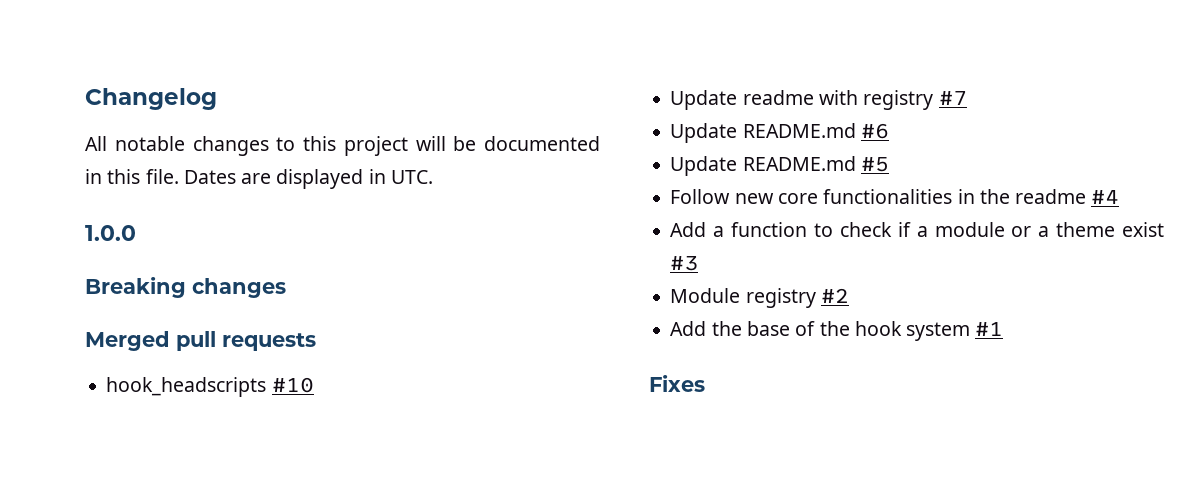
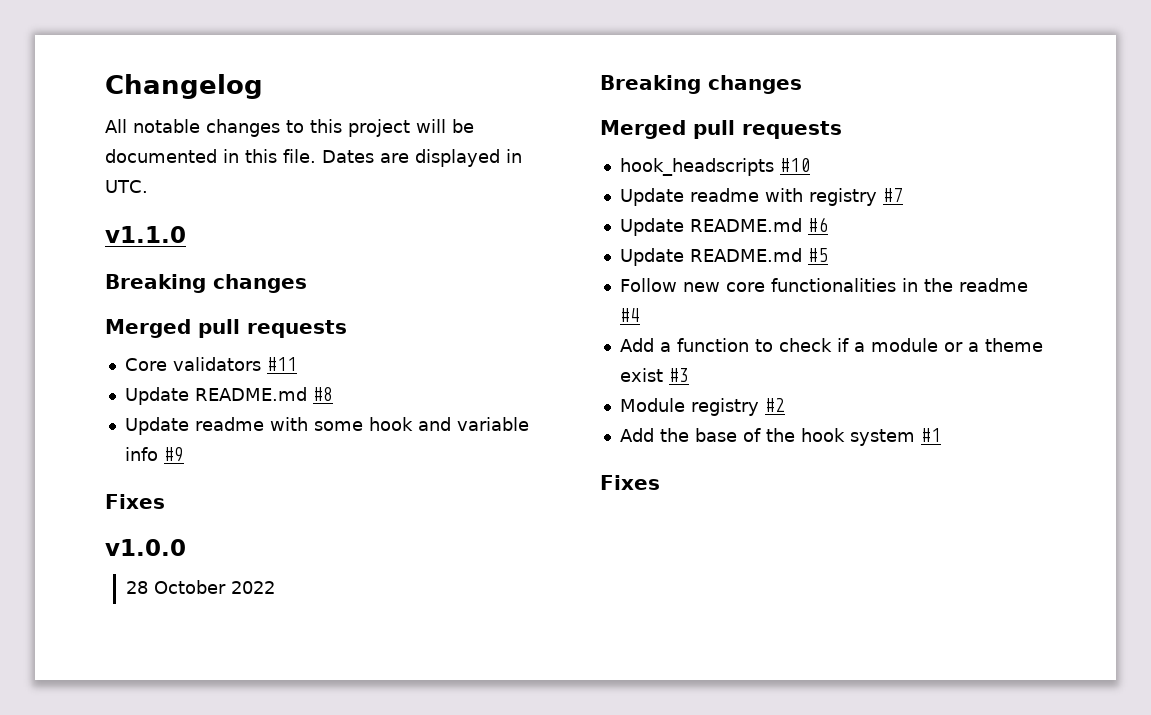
[85,225,136,241] 1.0.0 -> [105,226,186,243] [105,274,307,293] [105,319,347,338] [124,357,297,371] [124,387,333,405] [124,417,529,435] [124,447,184,462] [105,494,165,509] [105,539,186,556] [126,580,276,594] v1.1.0 // Breaking changes // Merged pull requests // Core validators #11 // Update README.md #8 // Update readme with some hook and variable info #9 // Fixes // v1.0.0 // 28 October 2022

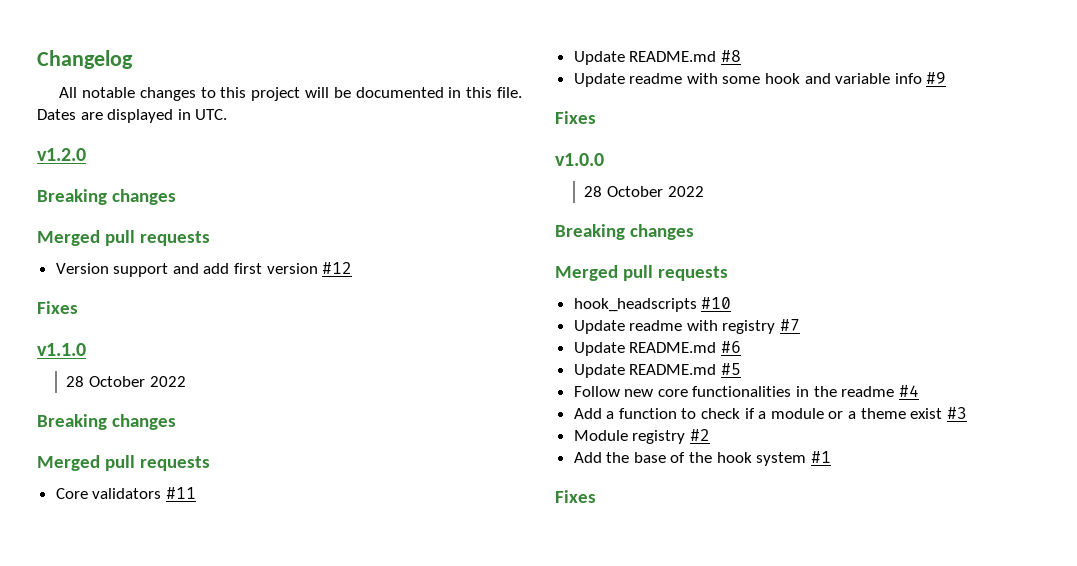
[105,226,186,243] v1.1.0 -> [37,148,86,161] [37,189,176,205] [37,230,210,246] [55,262,353,277] [37,301,78,314] [37,343,86,356] [66,376,186,387] v1.2.0 // Breaking changes // Merged pull requests // Version support and add first version #12 // Fixes // v1.1.0 // 28 October 2022

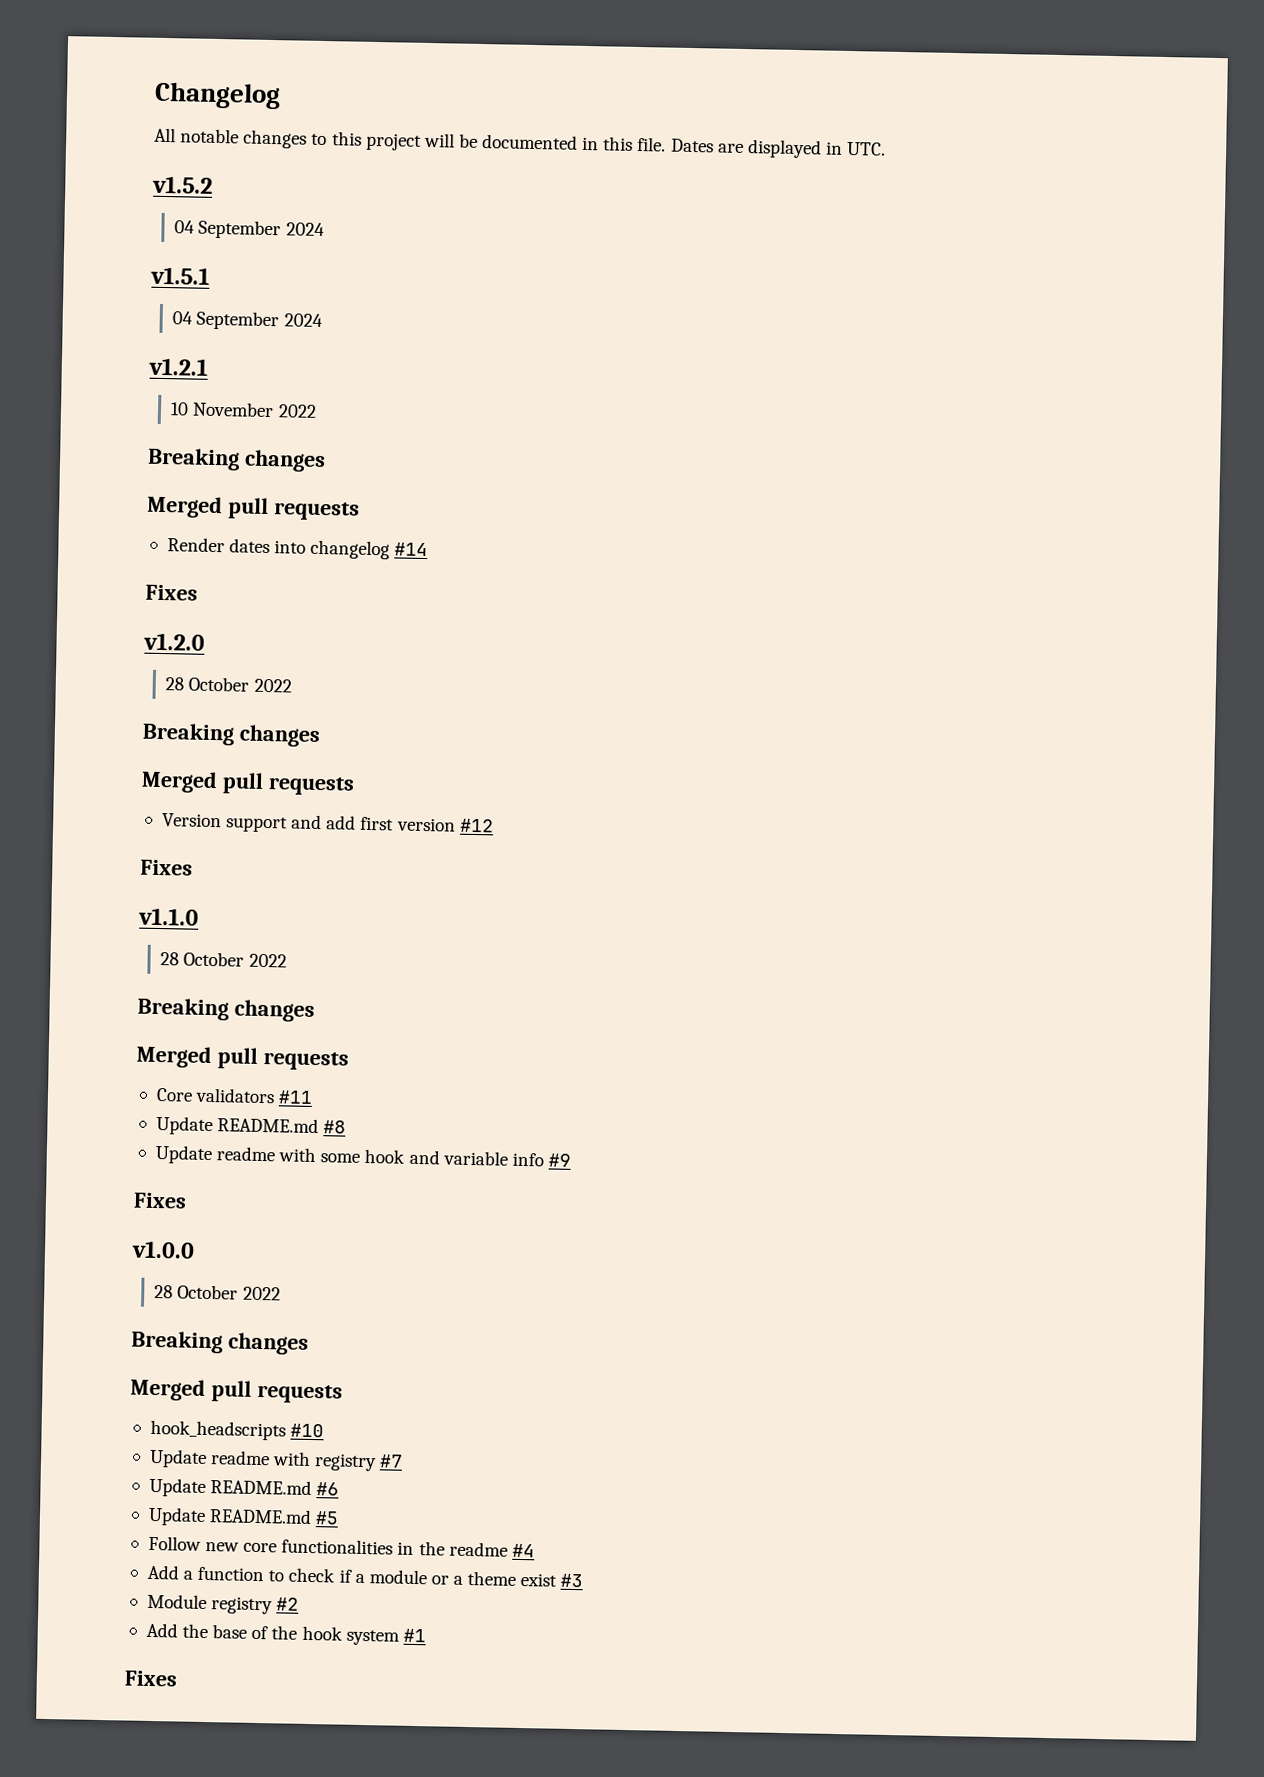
[37,148,86,161] v1.2.0 -> [152,175,213,194] [174,219,325,240] [150,266,210,285] [172,310,323,331] [148,357,208,376] [170,401,317,418] [147,447,326,473] [146,495,360,521] [166,537,429,560] [145,584,198,601] [143,632,205,651] [165,676,292,693] v1.5.2 // 04 September 2024 // v1.5.1 // 04 September 2024 // v1.2.1 // 10 November 2022 // Breaking changes // Merged pull requests // Render dates into changelog #14 // Fixes // v1.2.0 // 28 October 2022

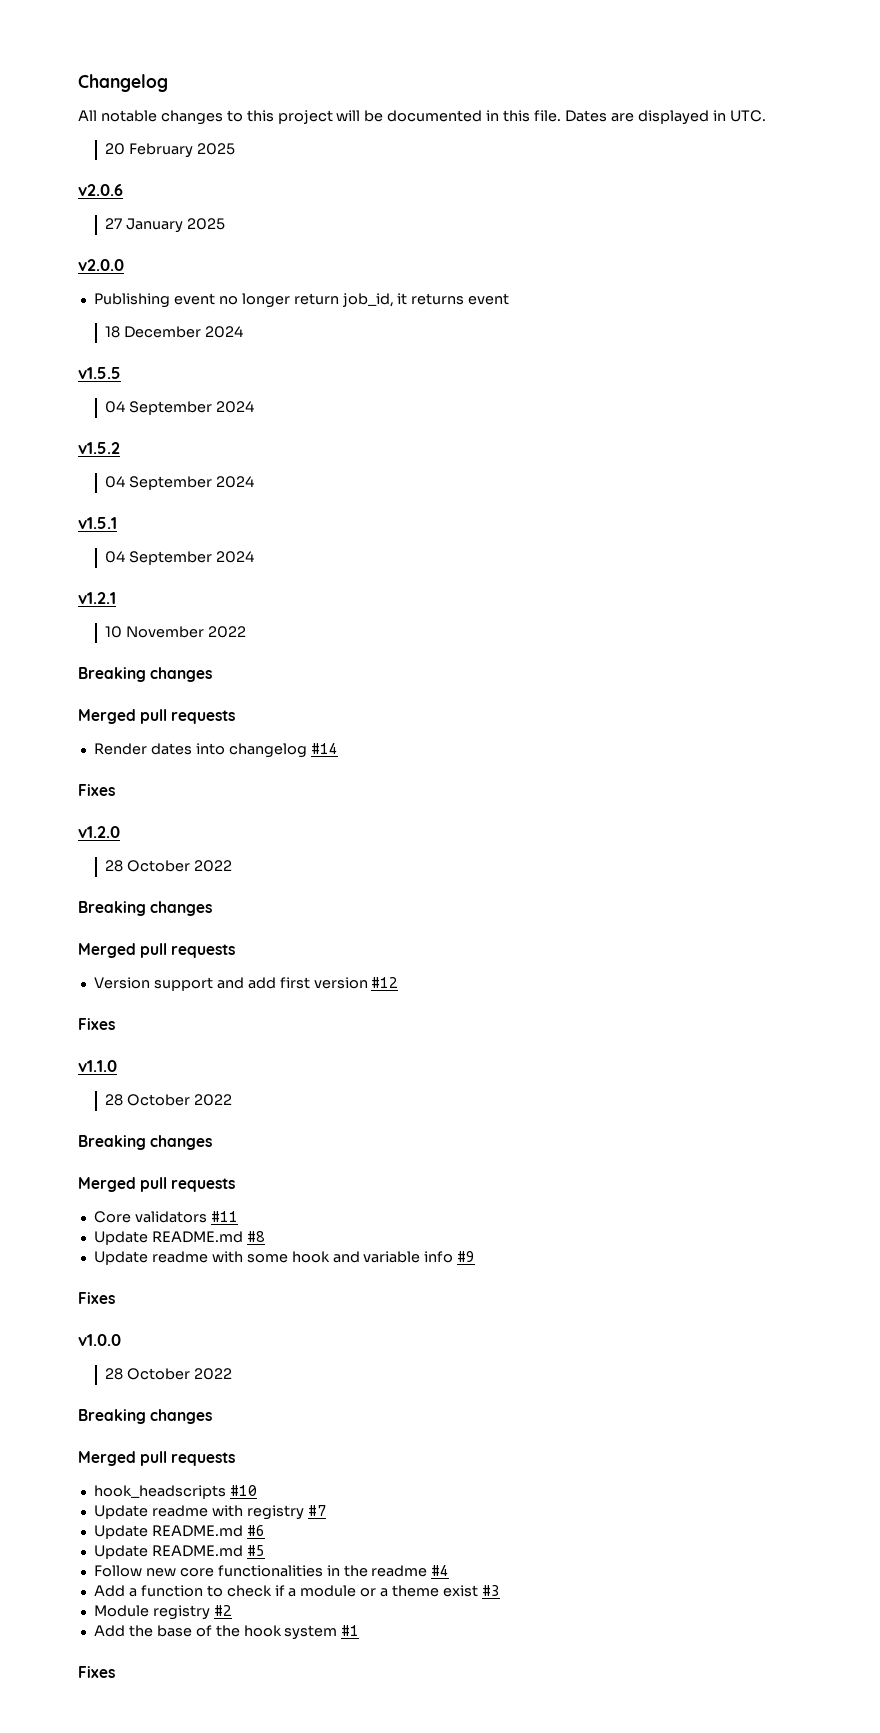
(887, 148) none -> [104,143,235,158] [78,184,123,196] [104,218,225,233] [78,259,124,271] [93,293,510,308] [104,326,243,338] [78,367,121,379] [104,401,254,415] // 20 February 2025 // v2.0.6 // 27 January 2025 // v2.0.0 // Publishing event no longer return job_id, it returns event // 18 December 2024 // v1.5.5 // 04 September 2024

